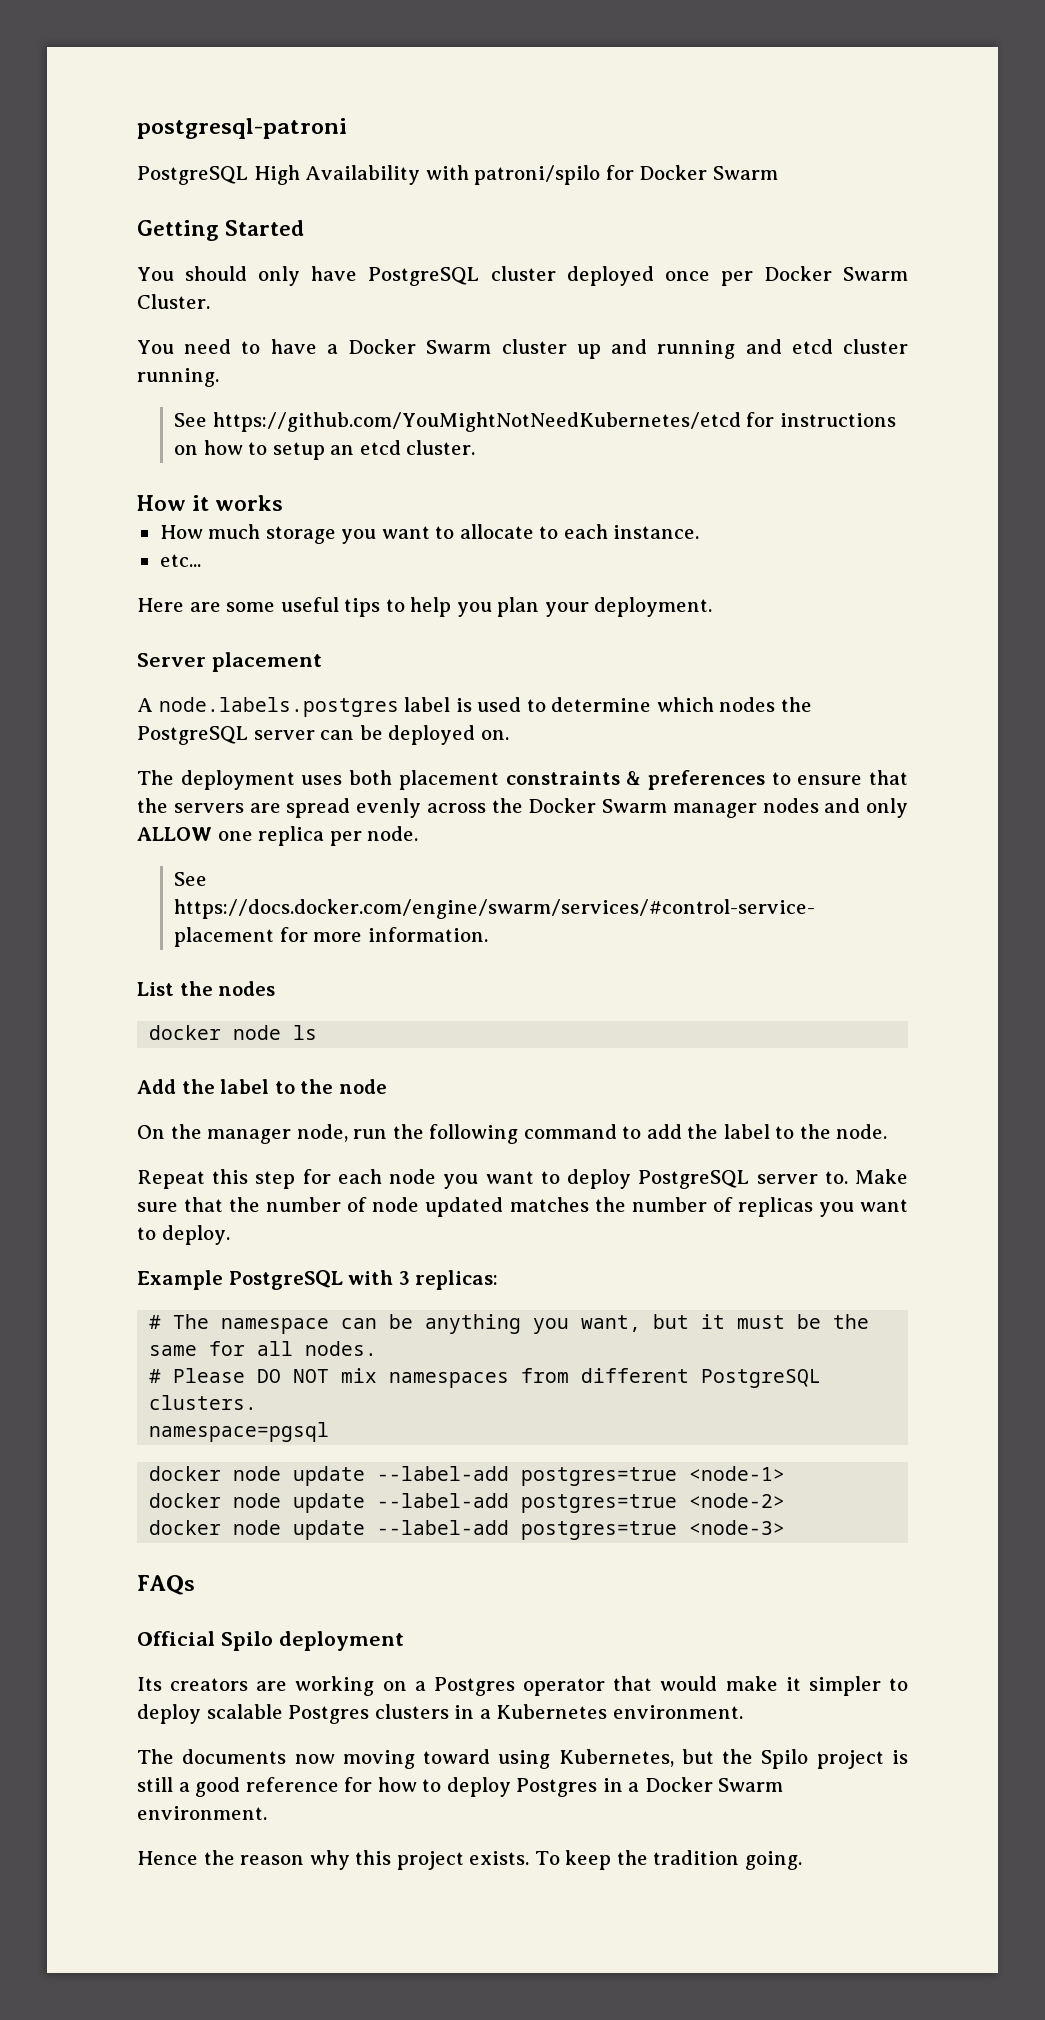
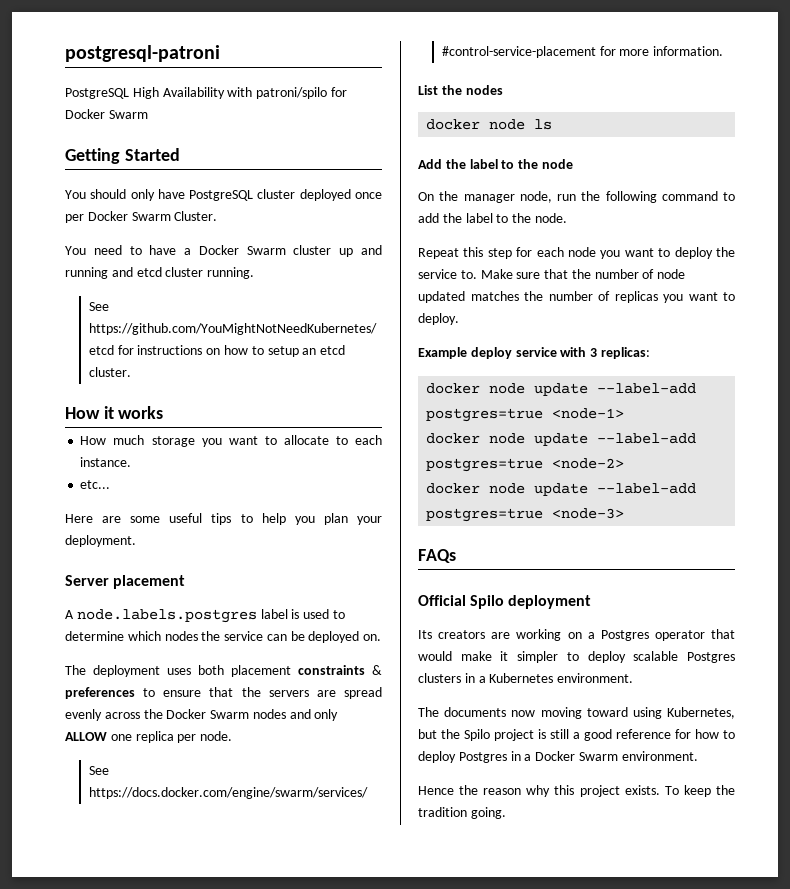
[137,726,315,745] PostgreSQL server -> [224,631,264,641] service
[672,803,757,818] manager -> (250, 714) none
[638,1170,818,1189] PostgreSQL server -> [716,247,735,257] [418,269,457,279] the service
[228,1270,343,1290] PostgreSQL -> [470,347,557,359] deploy service
[149,1314,870,1334] [149,1341,378,1356] [149,1368,822,1388] [149,1395,258,1410] [149,1422,330,1442] // # The namespace can be anything you want, but it must be the same for all nodes. // # Please DO NOT mix namespaces from different PostgreSQL clusters. // namespace=pgsql -> (650, 353) none

